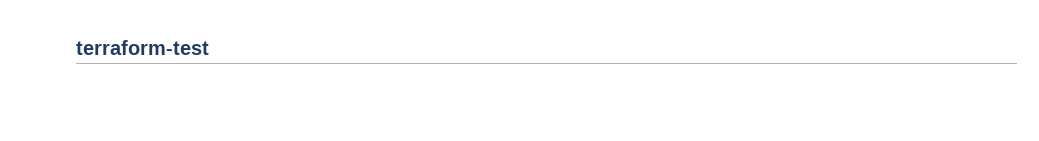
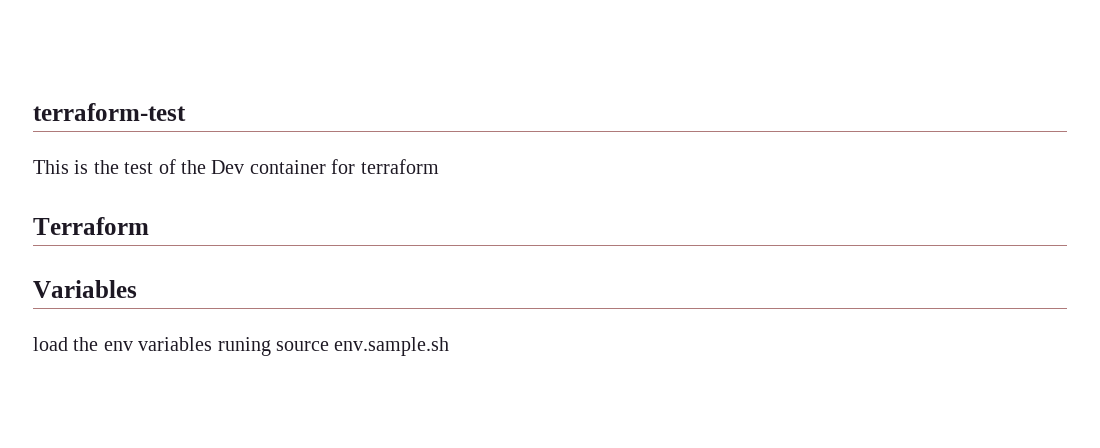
(209, 47) none -> [33,159,439,174] [33,217,149,235] [33,280,137,298] [33,337,450,356] // This is the test of the Dev container for terraform // Terraform // Variables // load the env variables runing source env.sample.sh

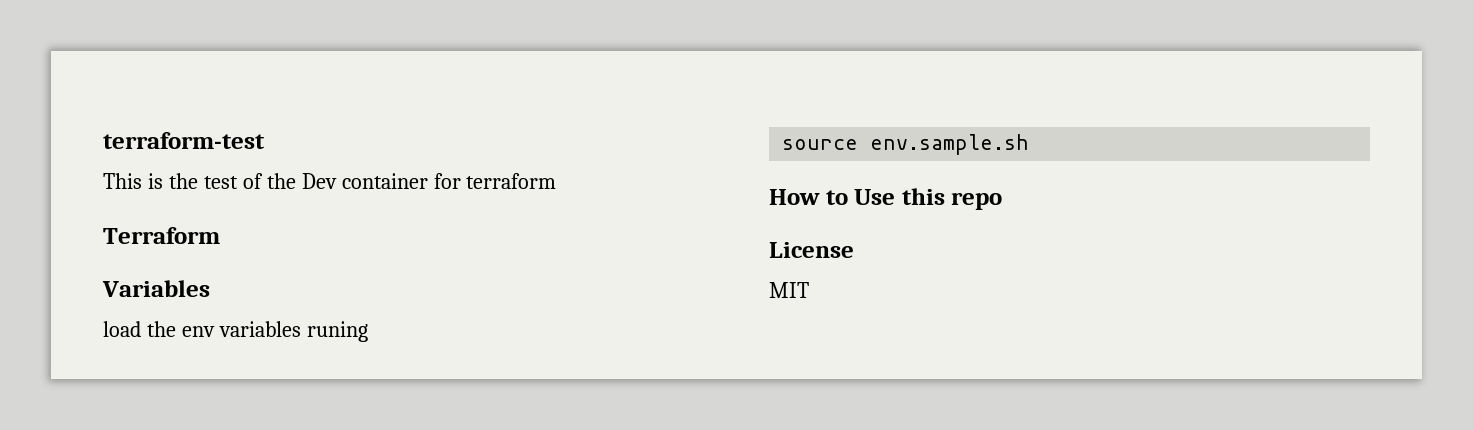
(271, 346) none -> (368, 331) //
(450, 346) none -> [769,188,1003,210] [769,242,854,258] [769,282,809,298] // How to Use this repo // License // MIT

